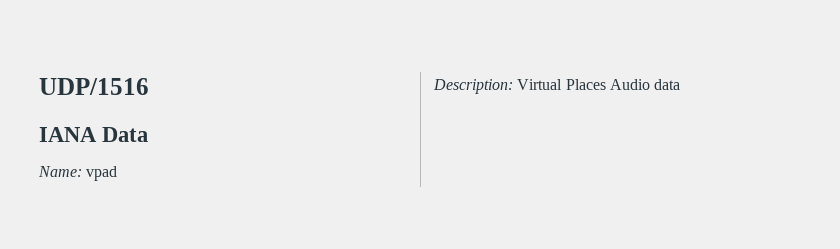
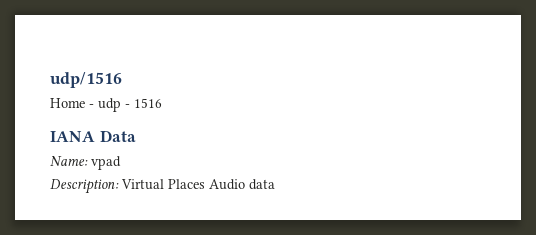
[39,78,149,95] UDP/1516 -> [50,72,122,88] [50,98,162,112] udp/1516 // Home - udp - 1516

